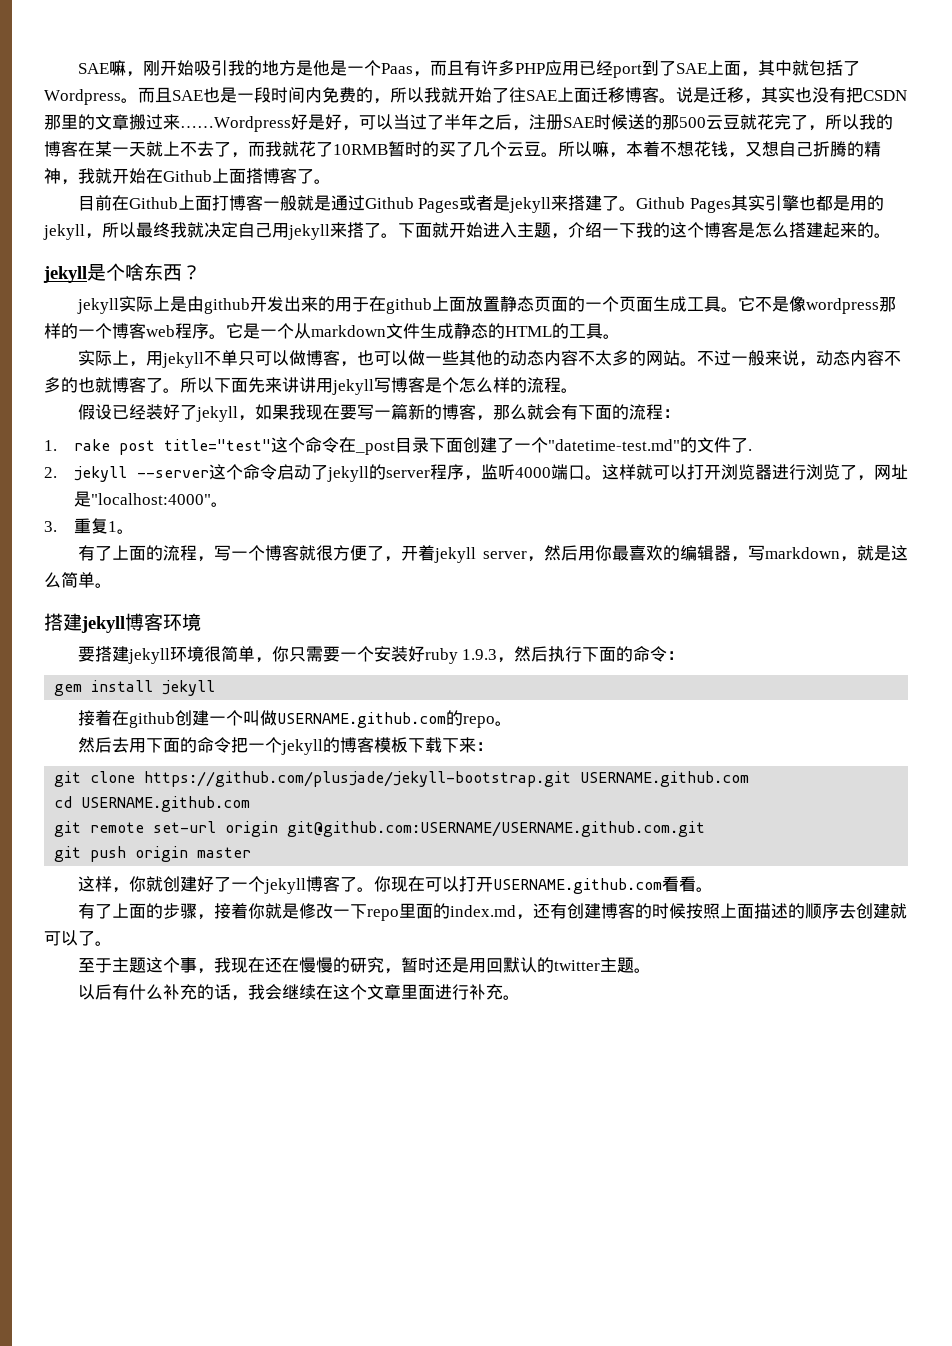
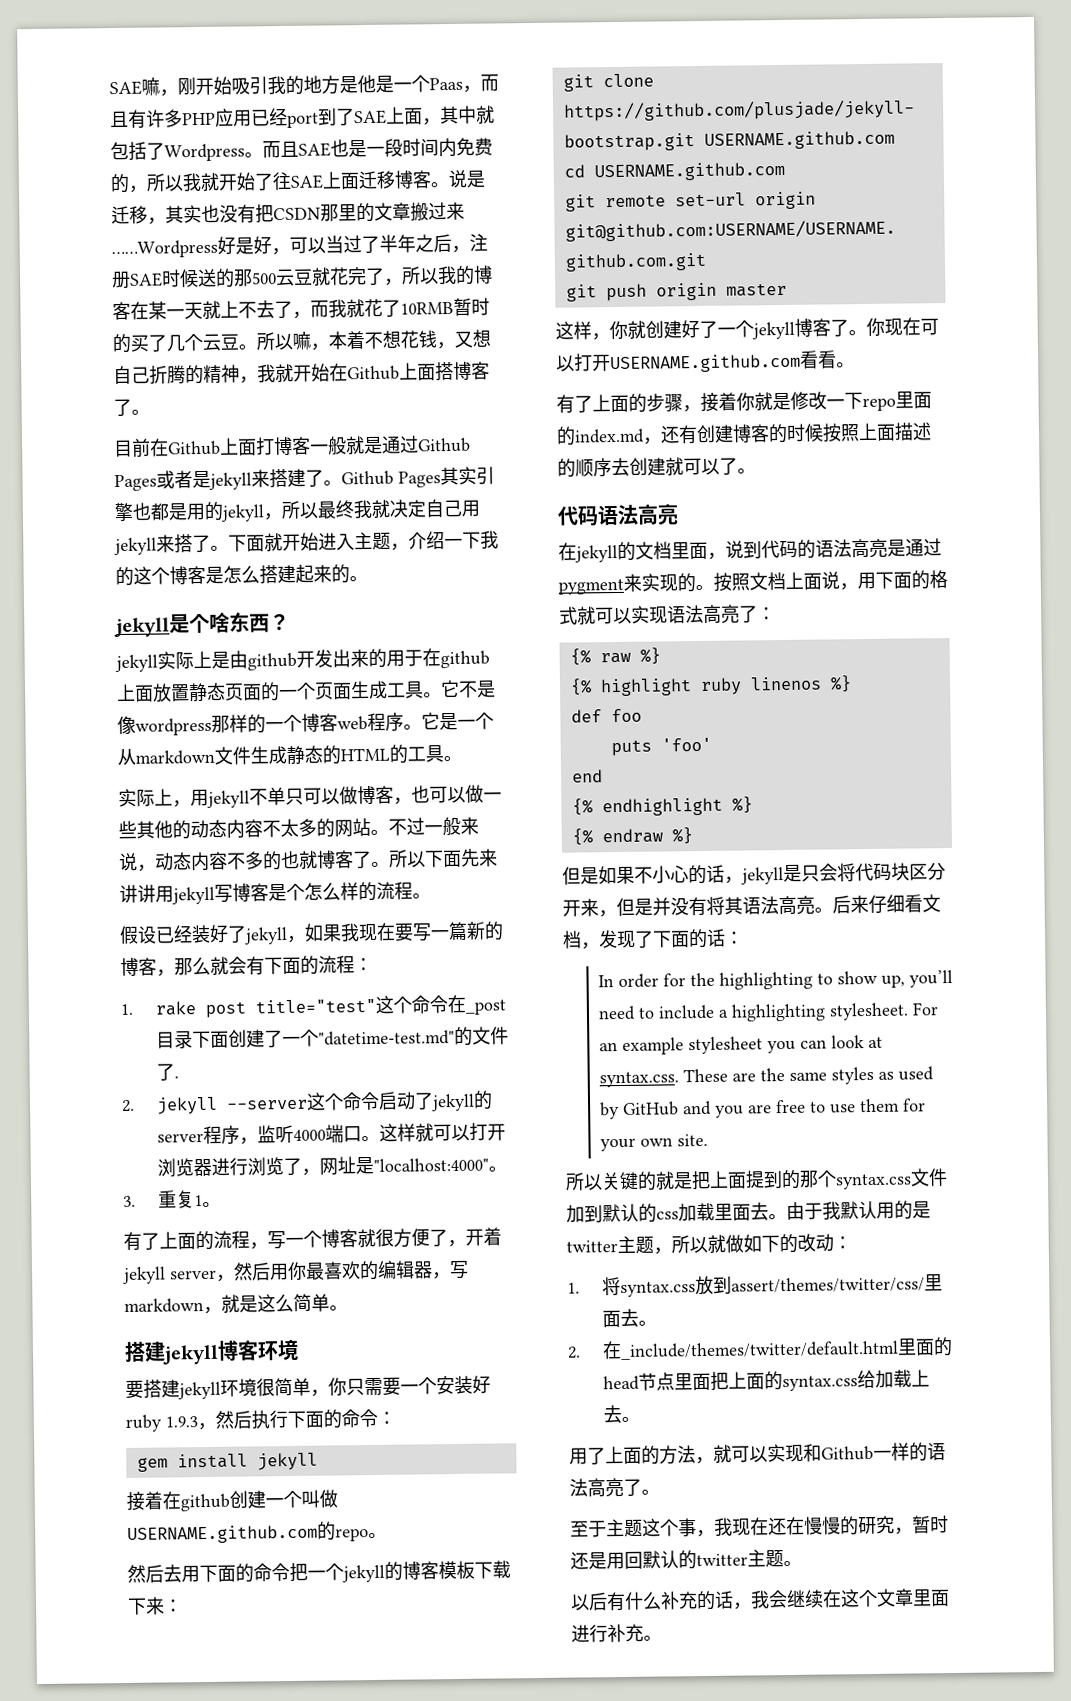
(112, 943) none -> [557,503,679,527] [558,538,942,563] [558,570,948,595] [559,604,776,625] [569,647,661,666] [569,675,852,697] [570,708,642,723] [610,737,712,757] [571,769,603,783] [571,796,753,817] [571,827,693,846] [562,862,946,885] [562,894,941,918] [562,928,744,950] [598,969,954,990] [598,1002,940,1022] [599,1035,884,1055] [599,1066,935,1088] [600,1098,927,1120] [600,1133,709,1152] [565,1168,948,1191] [566,1200,931,1223] [566,1233,852,1255] [567,1274,944,1298] [602,1308,658,1328] [567,1337,954,1361] [603,1369,931,1392] [603,1404,641,1424] [569,1442,946,1465] [569,1477,660,1498] // 代码语法高亮 // 在jekyll的文档里面，说到代码的语法高亮是通过pygment来实现的。按照文档上面说，用下面的格式就可以实现语法高亮了： // {% raw %} // {% highlight ruby linenos %} // def foo // puts 'foo' // end // {% endhighlight %} // {% endraw %} // 但是如果不小心的话，jekyll是只会将代码块区分开来，但是并没有将其语法高亮。后来仔细看文档，发现了下面的话： // In order for the highlighting to show up, you’ll need to include a highlighting stylesheet. For an example stylesheet you can look at syntax.css. These are the same styles as used by GitHub and you are free to use them for your own site. // 所以关键的就是把上面提到的那个syntax.css文件加到默认的css加载里面去。由于我默认用的是twitter主题，所以就做如下的改动： // 1.将syntax.css放到assert/themes/twitter/css/里面去。 // 2.在_include/themes/twitter/default.html里面的head节点里面把上面的syntax.css给加载上去。 // 用了上面的方法，就可以实现和Github一样的语法高亮了。

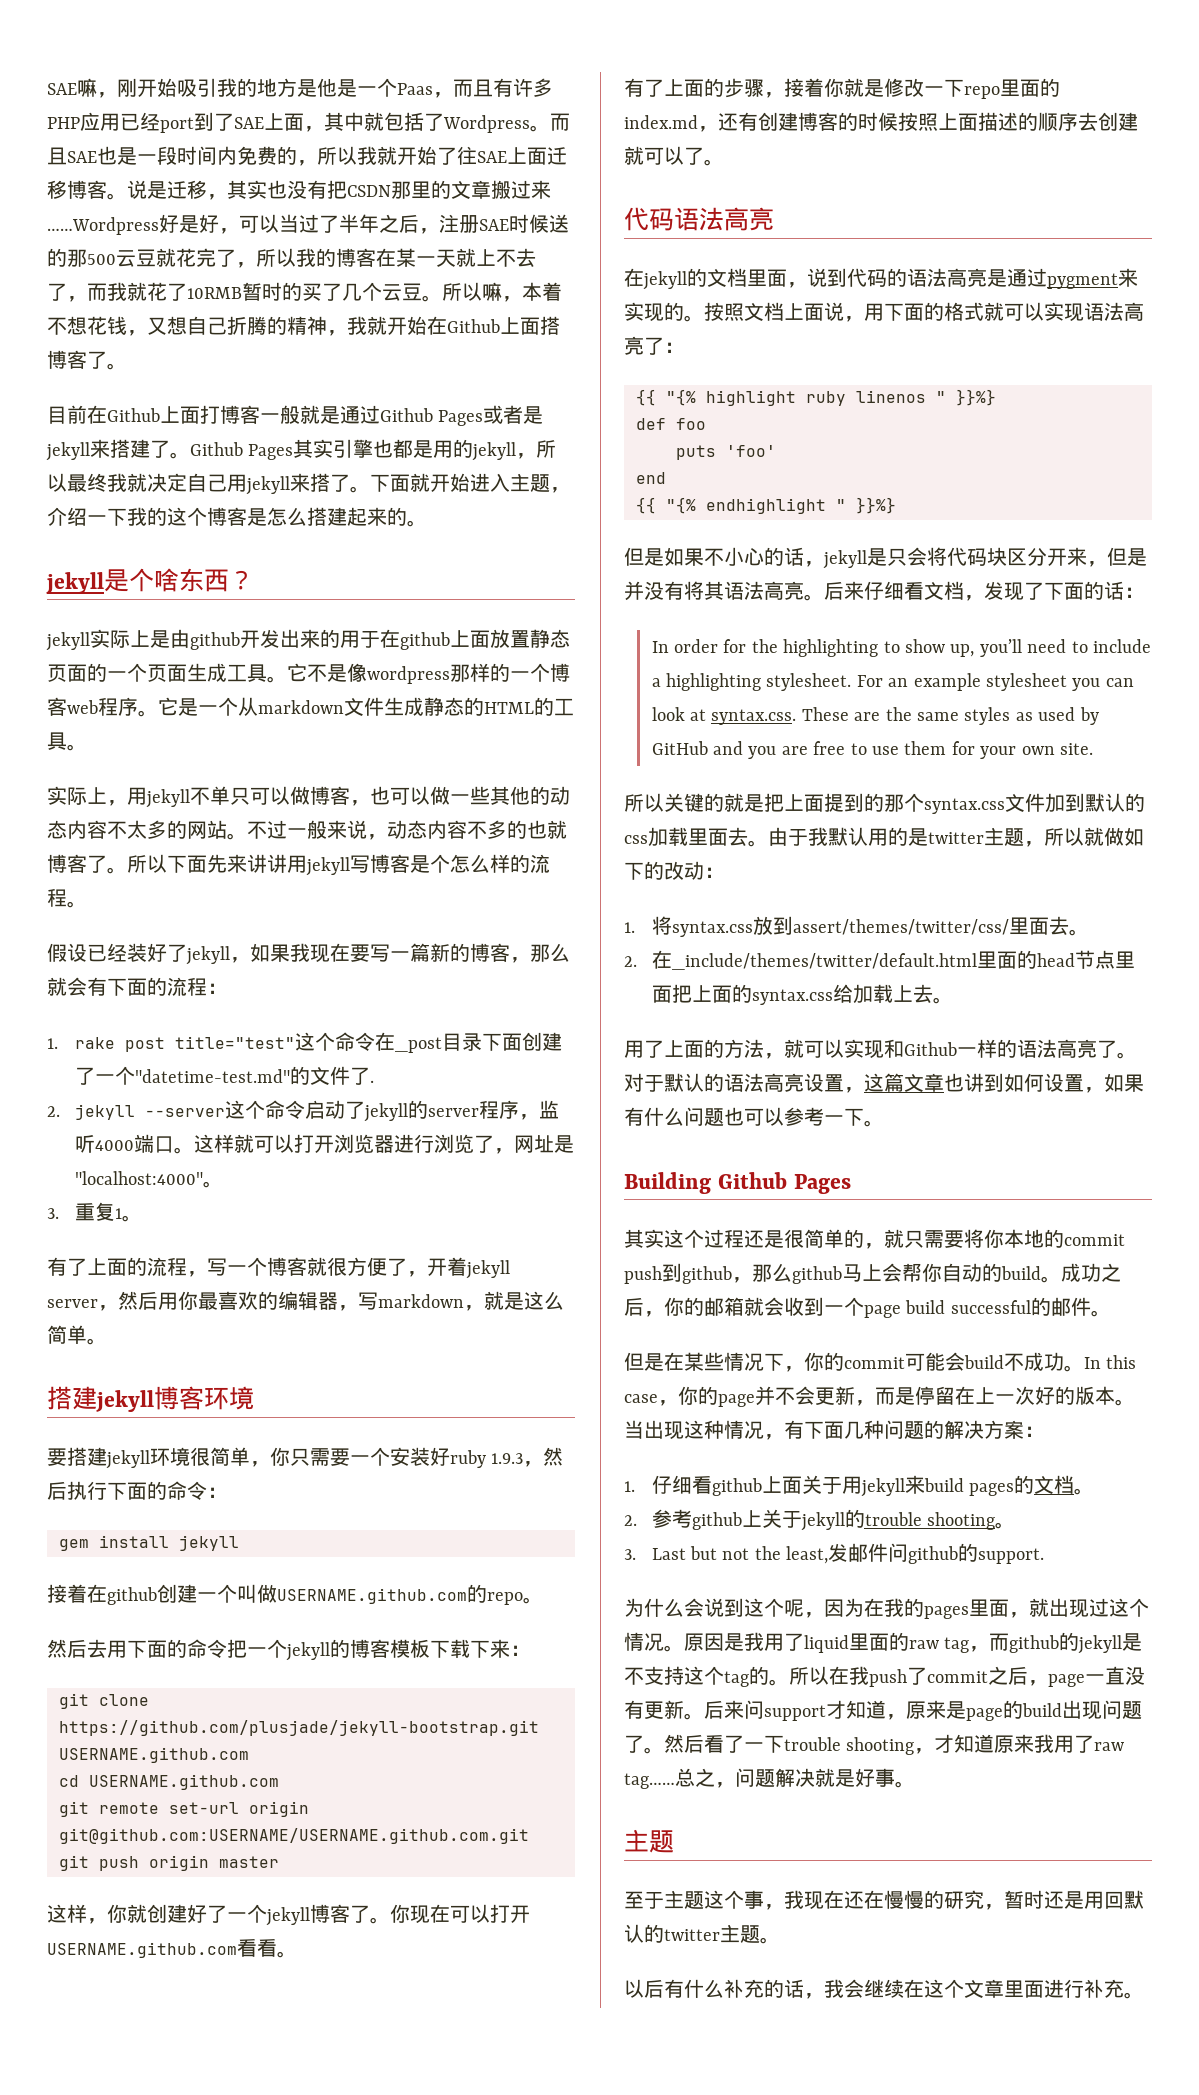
[569,647,661,666] [569,678,592,696] {% raw %} // {% -> [636,389,696,406] {{ "{%
[829,675,852,693] %} -> [936,389,996,406] " }}%}
[571,796,753,817] [571,827,693,846] {% endhighlight %} // {% endraw %} -> [636,497,896,514] {{ "{% endhighlight " }}%}
(660, 1492) none -> [624,1073,1144,1093] [624,1107,884,1127] [624,1172,851,1194] [624,1229,1125,1249] [624,1263,1121,1284] [624,1297,1111,1318] [624,1352,1137,1372] [624,1386,1135,1407] [624,1420,1044,1440] [624,1475,1094,1497] [624,1509,1015,1531] [624,1543,1045,1564] [624,1598,1149,1619] [624,1632,1143,1654] [624,1666,1145,1687] [624,1700,1142,1721] [624,1734,1125,1755] [624,1768,915,1789] [624,1829,674,1853] 对于默认的语法高亮设置，这篇文章也讲到如何设置，如果有什么问题也可以参考一下。 // Building Github Pages // 其实这个过程还是很简单的，就只需要将你本地的commit push到github，那么github马上会帮你自动的build。成功之后，你的邮箱就会收到一个page build successful的邮件。 // 但是在某些情况下，你的commit可能会build不成功。In this case，你的page并不会更新，而是停留在上一次好的版本。当出现这种情况，有下面几种问题的解决方案： // 1.仔细看github上面关于用jekyll来build pages的文档。 // 2.参考github上关于jekyll的trouble shooting。 // 3. Last but not the least,发邮件问github的support. // 为什么会说到这个呢，因为在我的pages里面，就出现过这个情况。原因是我用了liquid里面的raw tag，而github的jekyll是不支持这个tag的。所以在我push了commit之后，page一直没有更新。后来问support才知道，原来是page的build出现问题了。然后看了一下trouble shooting，才知道原来我用了raw tag……总之，问题解决就是好事。 // 主题

